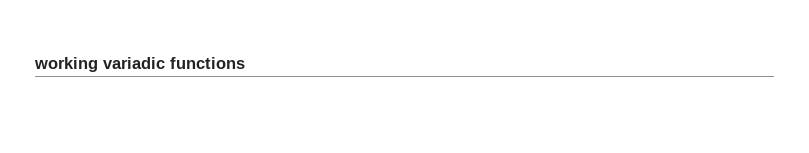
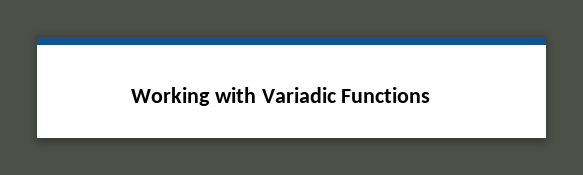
[34,57,245,72] working variadic functions -> [131,87,431,106] Working with Variadic Functions

